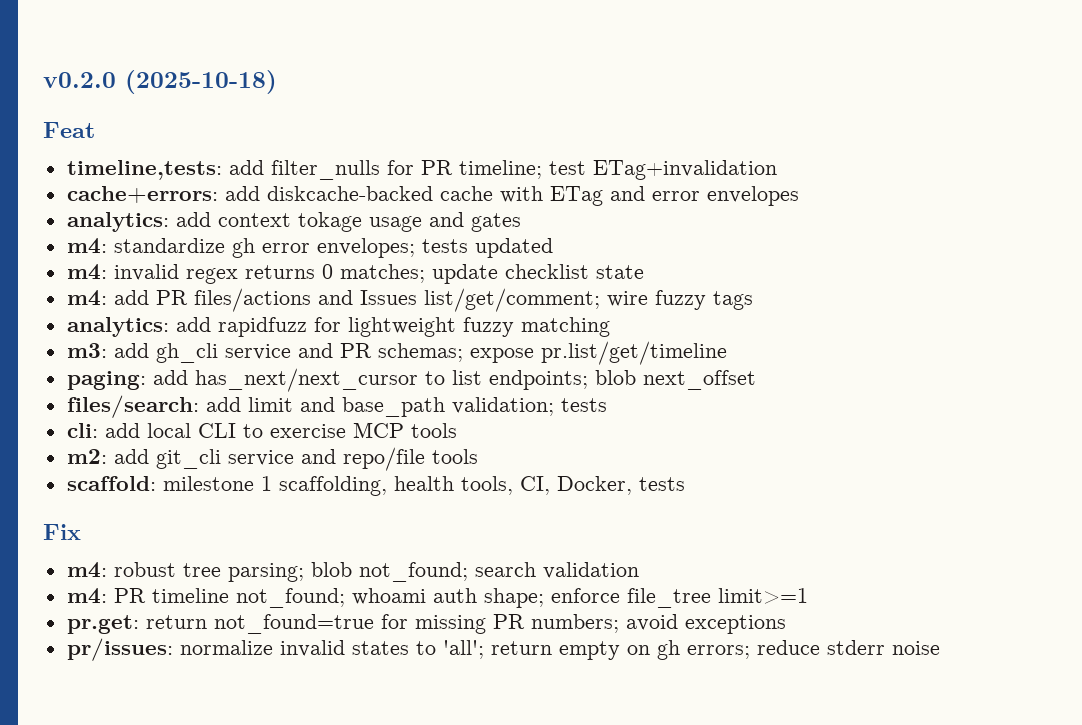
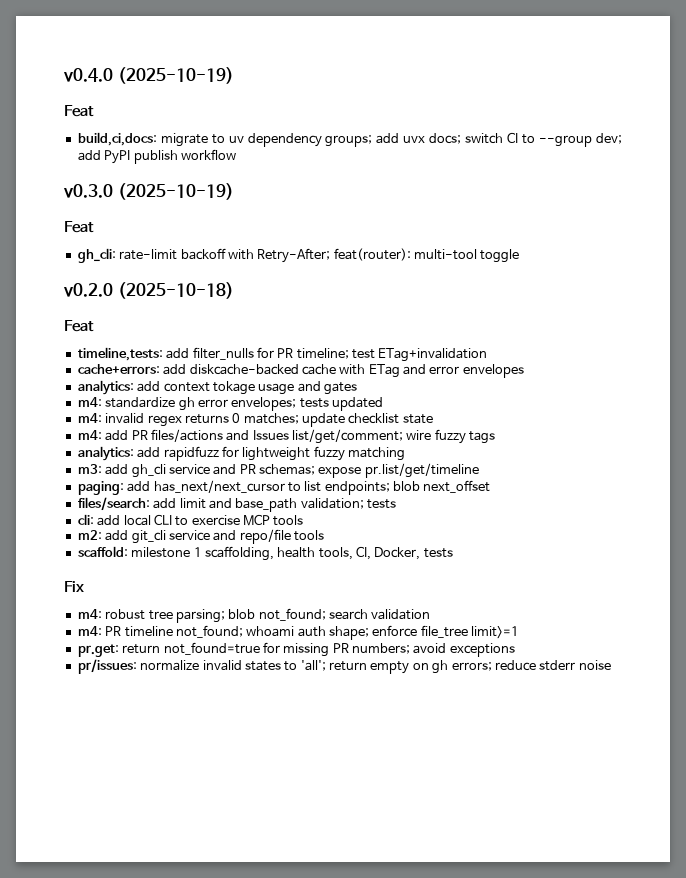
(43, 80) none -> [63,67,234,84] [64,105,94,117] [77,132,622,147] [77,149,236,164] [63,183,234,200] [64,221,94,233] [77,248,520,263] v0.4.0 (2025-10-19) // Feat // build,ci,docs: migrate to uv dependency groups; add uvx docs; switch CI to --group dev; add PyPI publish workflow // v0.3.0 (2025-10-19) // Feat // gh_cli: rate-limit backoff with Retry-After; feat(router): multi-tool toggle //

